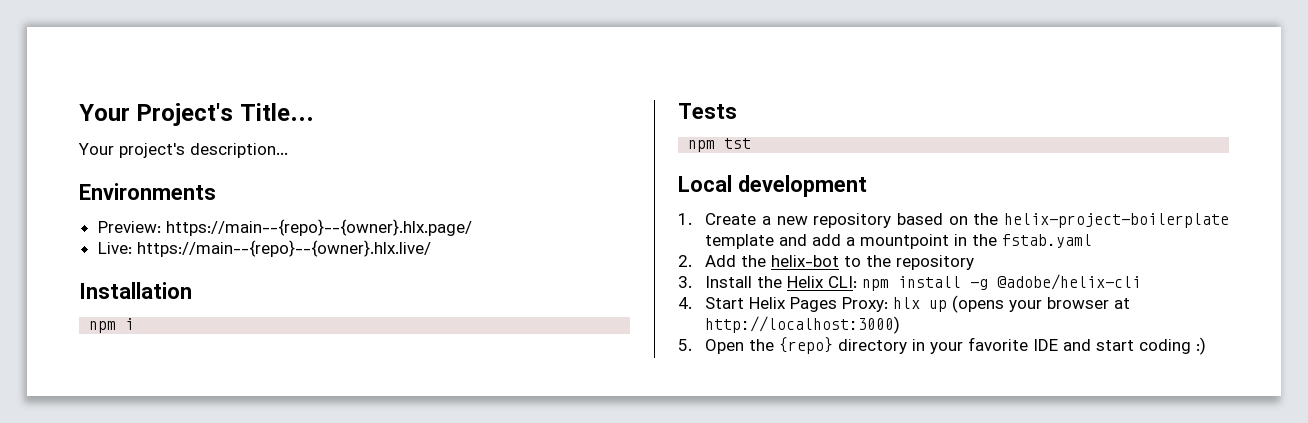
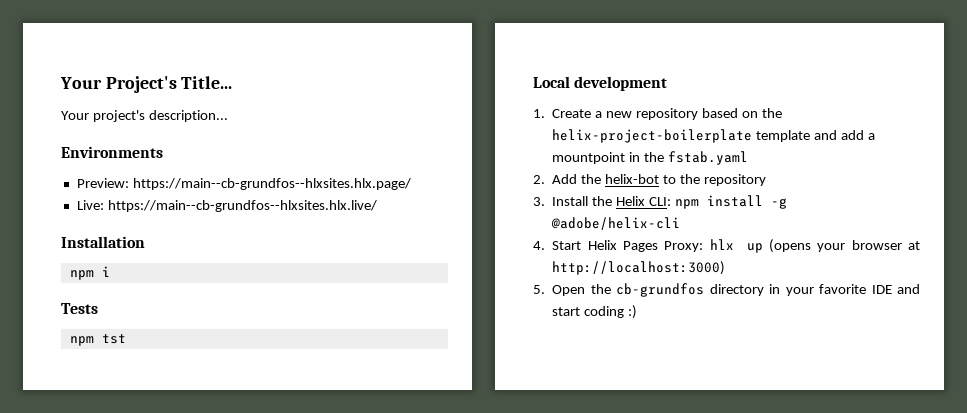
[165,219,472,236] https://main--{repo}--{owner}.hlx.page/ -> [132,178,411,190] https://main--cb-grundfos--hlxsites.hlx.page/
[136,240,431,257] https://main--{repo}--{owner}.hlx.live/ -> [107,200,377,212] https://main--cb-grundfos--hlxsites.hlx.live/
[779,337,834,354] {repo} -> [616,283,705,297] cb-grundfos

